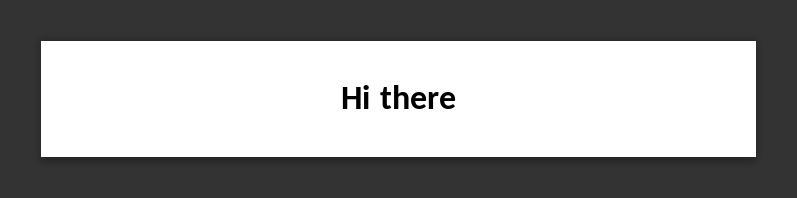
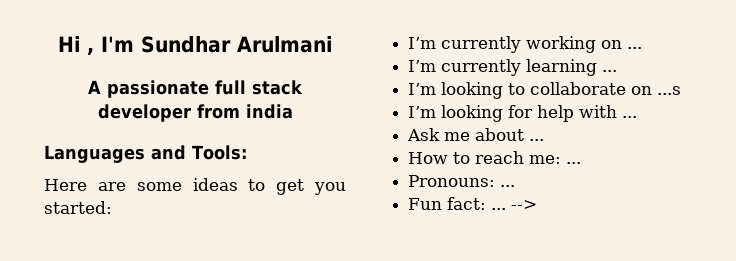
[379,85,456,109] there -> [87,36,332,55] [88,80,303,98] [97,104,293,122] [44,145,247,163] [44,178,346,195] [44,201,112,214] [408,36,643,53] [408,59,618,76] [408,82,682,99] [408,105,638,122] [407,128,545,141] [408,151,582,164] [408,175,516,187] [408,197,538,210] , I'm Sundhar Arulmani // A passionate full stack developer from india // Languages and Tools: // Here are some ideas to get you started: // I’m currently working on ... // I’m currently learning ... // I’m looking to collaborate on ...s // I’m looking for help with ... // Ask me about ... // How to reach me: ... // Pronouns: ... // Fun fact: ... -->

